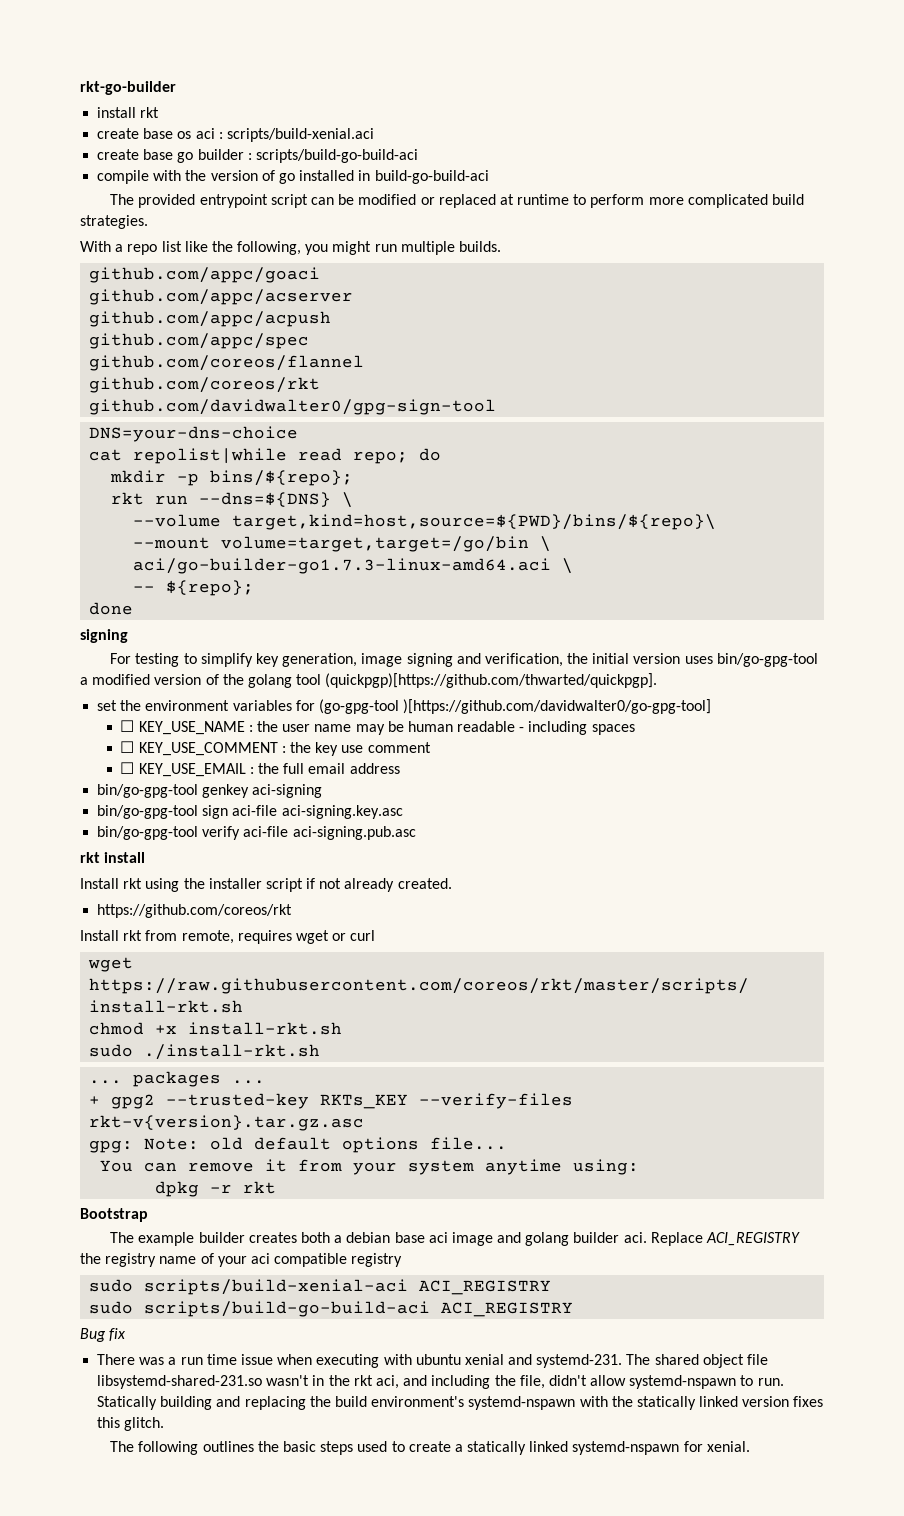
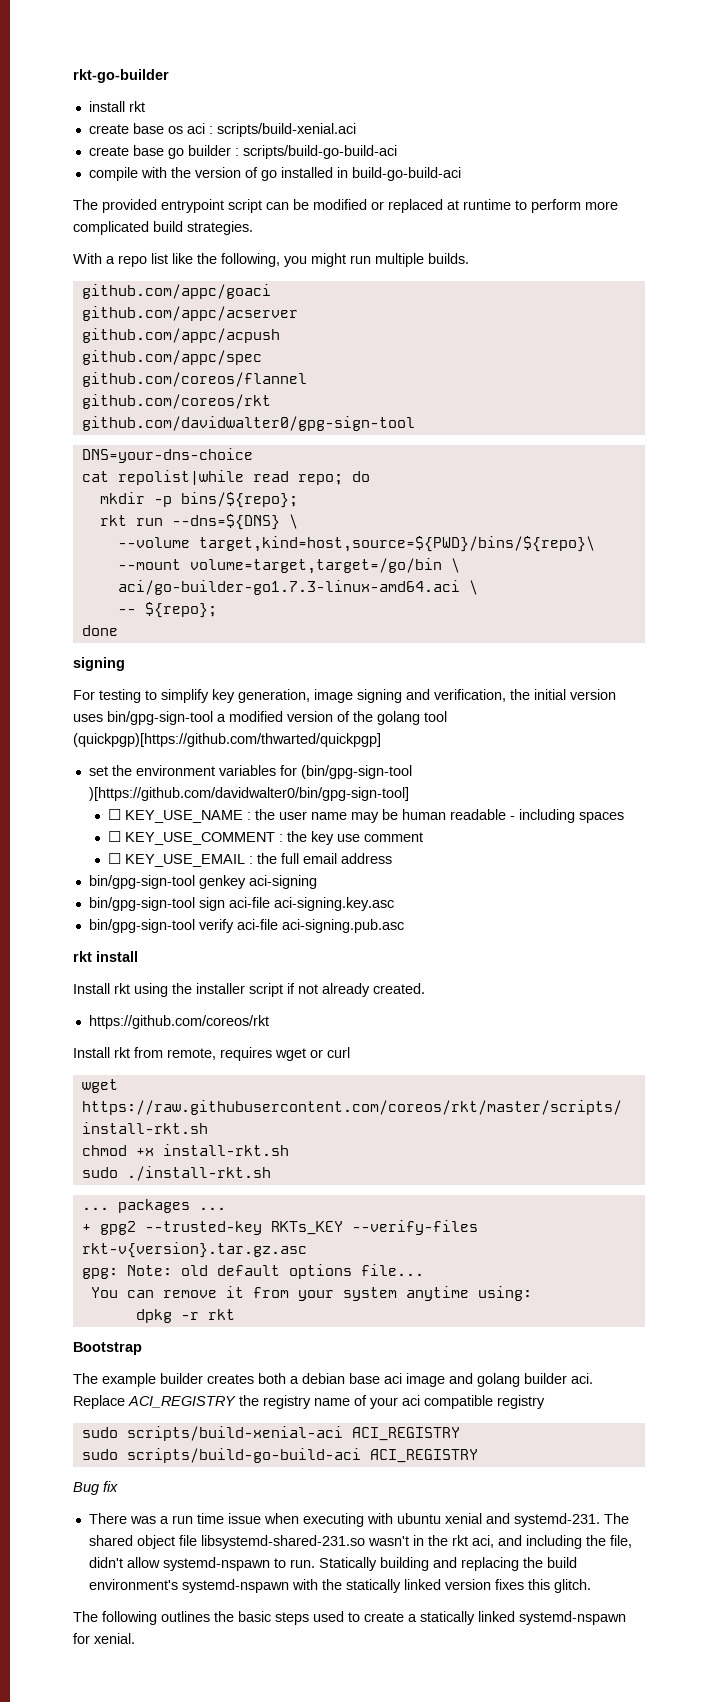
[716,653,818,667] bin/go-gpg-tool -> [107,711,213,725] bin/gpg-sign-tool
[325,673,658,688] (quickpgp)[https://github.com/thwarted/quickpgp]. -> [73,733,381,747] (quickpgp)[https://github.com/thwarted/quickpgp]
[318,699,712,714] (go-gpg-tool )[https://github.com/davidwalter0/go-gpg-tool] -> [300,765,412,779] [88,787,409,801] (bin/gpg-sign-tool )[https://github.com/davidwalter0/bin/gpg-sign-tool]
[97,784,199,798] bin/go-gpg-tool -> [88,875,195,889] bin/gpg-sign-tool
[97,805,199,819] bin/go-gpg-tool -> [88,897,195,911] bin/gpg-sign-tool
[97,826,199,840] bin/go-gpg-tool -> [88,919,195,933] bin/gpg-sign-tool

